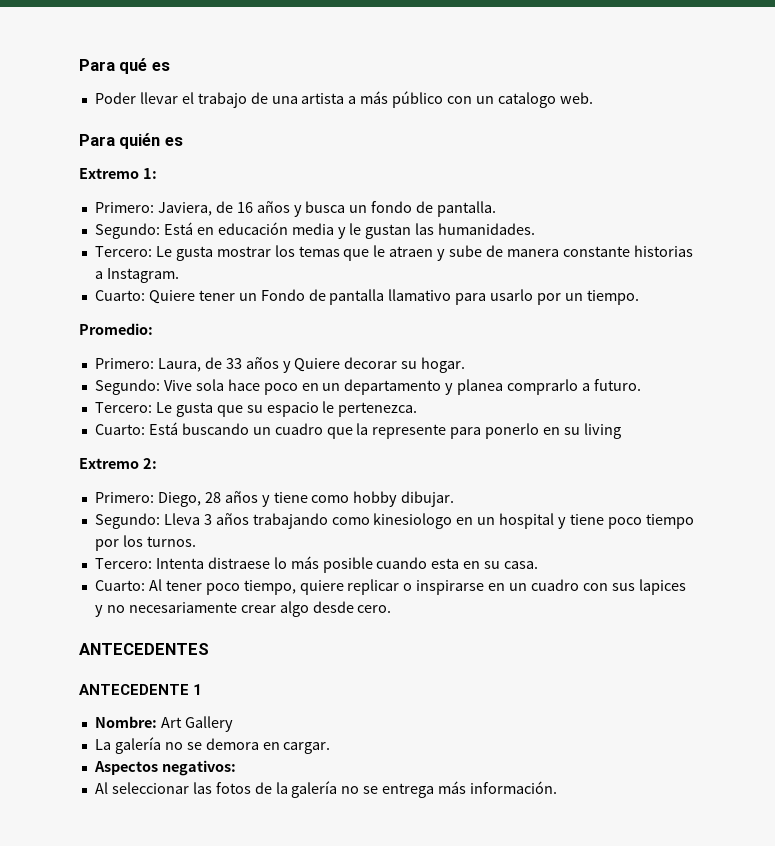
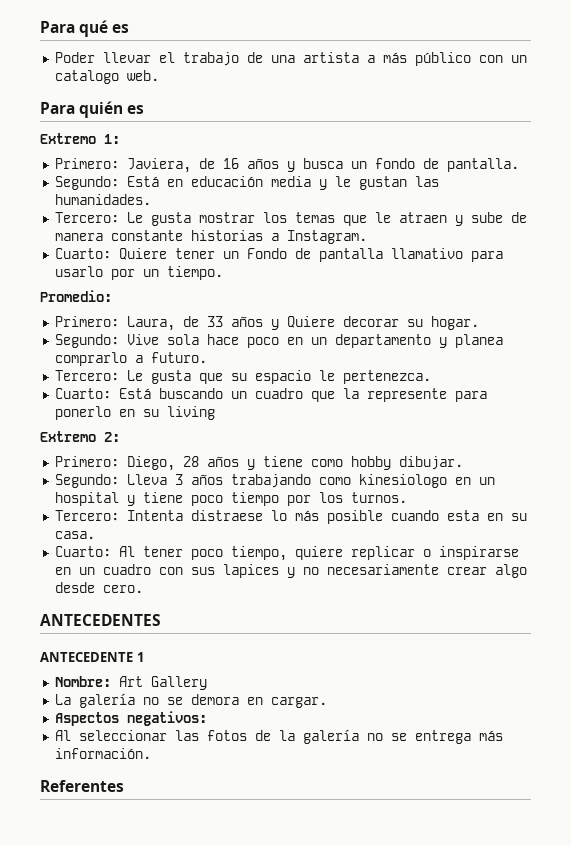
(558, 787) none -> [40,780,124,792] // Referentes

